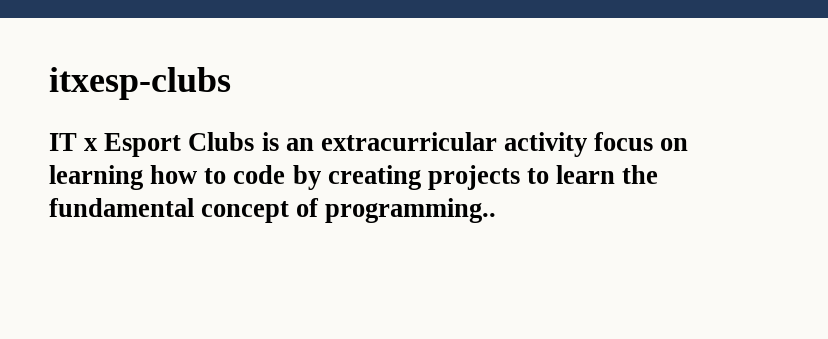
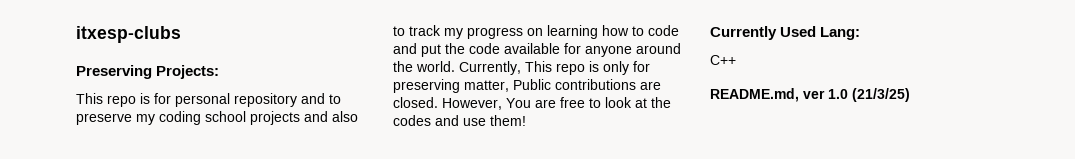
[49,132,654,157] IT x Esport Clubs is an extracurricular activity focus -> [76,65,220,79] [76,93,341,107] [76,111,358,125] [393,25,523,39] Preserving Projects: // This repo is for personal repository and to preserve my coding school projects and also to track my progress
[292,165,659,190] [49,198,497,223] by creating projects to learn the fundamental concept of programming.. -> [393,43,681,57] [393,61,650,75] [393,79,661,93] [393,97,671,110] [393,115,526,126] [710,26,861,40] [710,55,736,65] [710,88,910,102] and put the code available for anyone around the world. Currently, This repo is only for preserving matter, Public contributions are closed. However, You are free to look at the codes and use them! // Currently Used Lang: // C++ // README.md, ver 1.0 (21/3/25)

